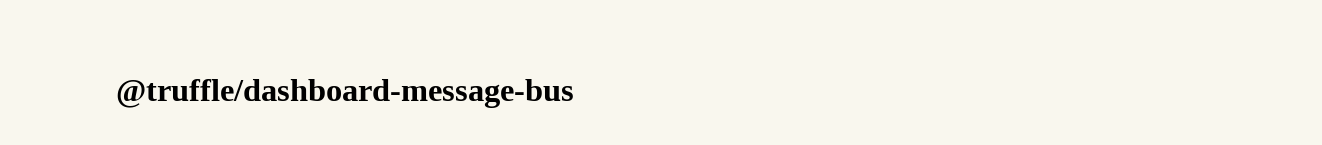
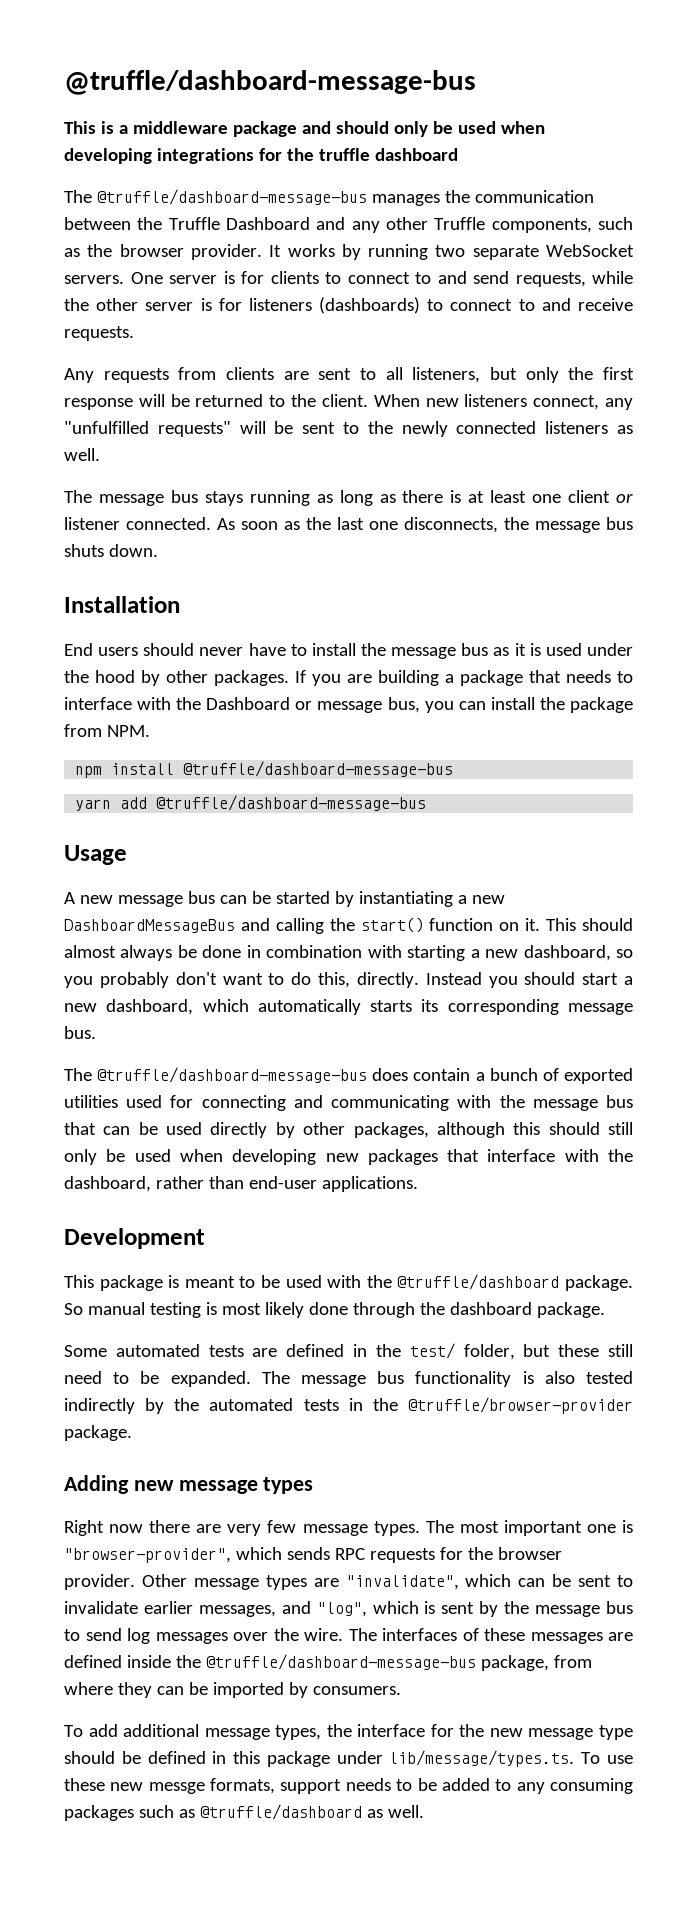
[116,79,574,108] @truffle/dashboard-message-bus -> [64,70,476,95] [64,121,545,137] [64,148,458,164] [64,189,594,206] [64,217,633,233] [64,244,634,260] [64,271,633,287] [64,297,633,314] [64,326,134,341] [64,367,634,383] [64,394,633,410] [64,421,633,437] [64,448,100,461] [64,490,634,506] [64,517,633,533] [64,544,158,557] [64,596,180,613] [64,643,634,659] [64,670,633,686] [64,697,633,713] [64,724,150,737] [75,761,454,778] [75,795,427,811] [64,845,127,865] [64,891,505,907] [64,917,633,934] [64,945,633,961] [64,972,633,988] [64,999,633,1015] [64,1026,96,1039] [64,1067,633,1084] [64,1095,633,1111] [64,1122,634,1138] [64,1149,633,1165] [64,1176,418,1192] [64,1228,205,1249] [64,1274,633,1291] [64,1302,605,1318] [64,1343,633,1360] [64,1371,633,1387] [64,1397,633,1414] [64,1425,132,1441] [64,1475,314,1494] [64,1520,633,1536] [64,1547,562,1563] [64,1574,633,1590] [64,1601,633,1617] [64,1628,633,1644] [64,1654,592,1671] [64,1682,401,1698] [64,1724,633,1740] [64,1750,633,1767] [64,1778,633,1794] [64,1804,424,1821] @truffle/dashboard-message-bus // This is a middleware package and should only be used when developing integrations for the truffle dashboard // The @truffle/dashboard-message-bus manages the communication between the Truffle Dashboard and any other Truffle components, such as the browser provider. It works by running two separate WebSocket servers. One server is for clients to connect to and send requests, while the other server is for listeners (dashboards) to connect to and receive requests. // Any requests from clients are sent to all listeners, but only the first response will be returned to the client. When new listeners connect, any "unfulfilled requests" will be sent to the newly connected listeners as well. // The message bus stays running as long as there is at least one client or listener connected. As soon as the last one disconnects, the message bus shuts down. // Installation // End users should never have to install the message bus as it is used under the hood by other packages. If you are building a package that needs to interface with the Dashboard or message bus, you can install the package from NPM. // npm install @truffle/dashboard-message-bus // yarn add @truffle/dashboard-message-bus // Usage // A new message bus can be started by instantiating a new DashboardMessageBus and calling the start() function on it. This should almost always be done in combination with starting a new dashboard, so you probably don't want to do this, directly. Instead you should start a new dashboard, which automatically starts its corresponding message bus. // The @truffle/dashboard-message-bus does contain a bunch of exported utilities used for connecting and communicating with the message bus that can be used directly by other packages, although this should still only be used when developing new packages that interface with the dashboard, rather than end-user applications. // Development // This package is meant to be used with the @truffle/dashboard package. So manual testing is most likely done through the dashboard package. // Some automated tests are defined in the test/ folder, but these still need to be expanded. The message bus functionality is also tested indirectly by the automated tests in the @truffle/browser-provider package. // Adding new message types // Right now there are very few message types. The most important one is "browser-provider", which sends RPC requests for the browser provider. Other message types are "invalidate", which can be sent to invalidate earlier messages, and "log", which is sent by the message bus to send log messages over the wire. The interfaces of these messages are defined inside the @truffle/dashboard-message-bus package, from where they can be imported by consumers. // To add additional message types, the interface for the new message type should be defined in this package under lib/message/types.ts. To use these new messge formats, support needs to be added to any consuming packages such as @truffle/dashboard as well.

